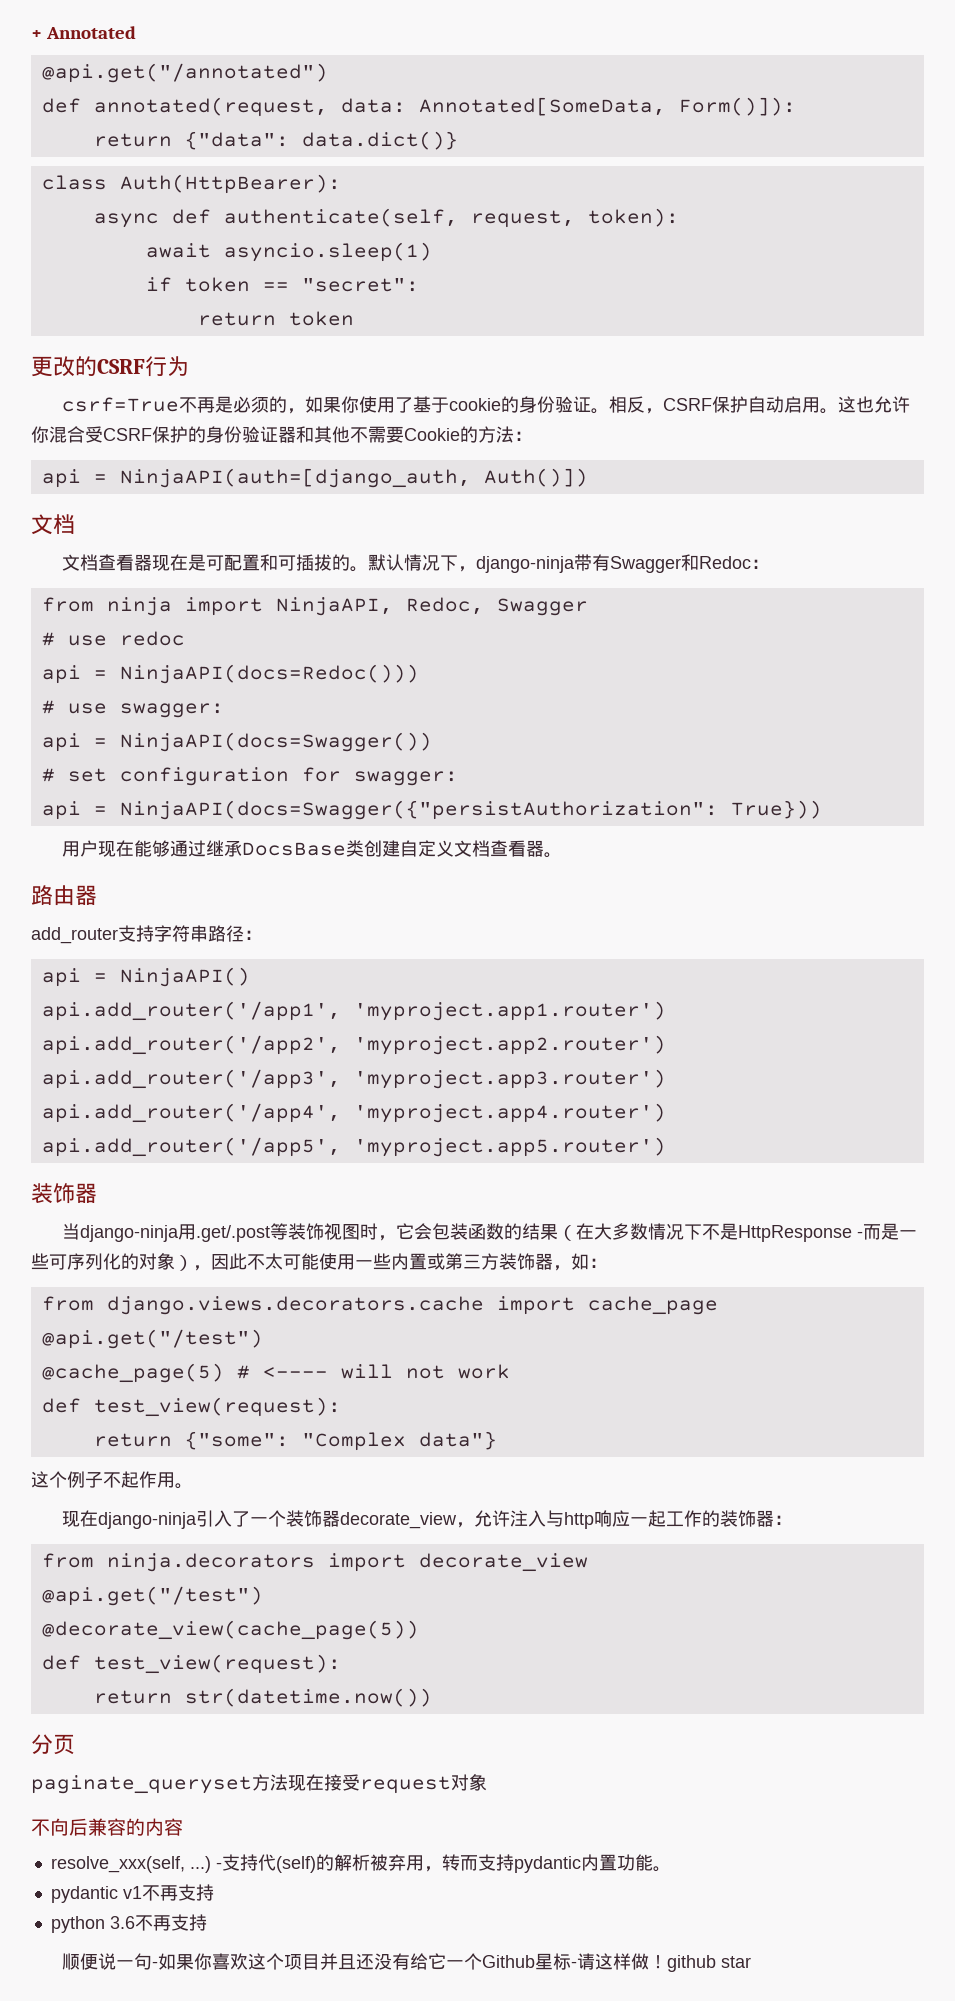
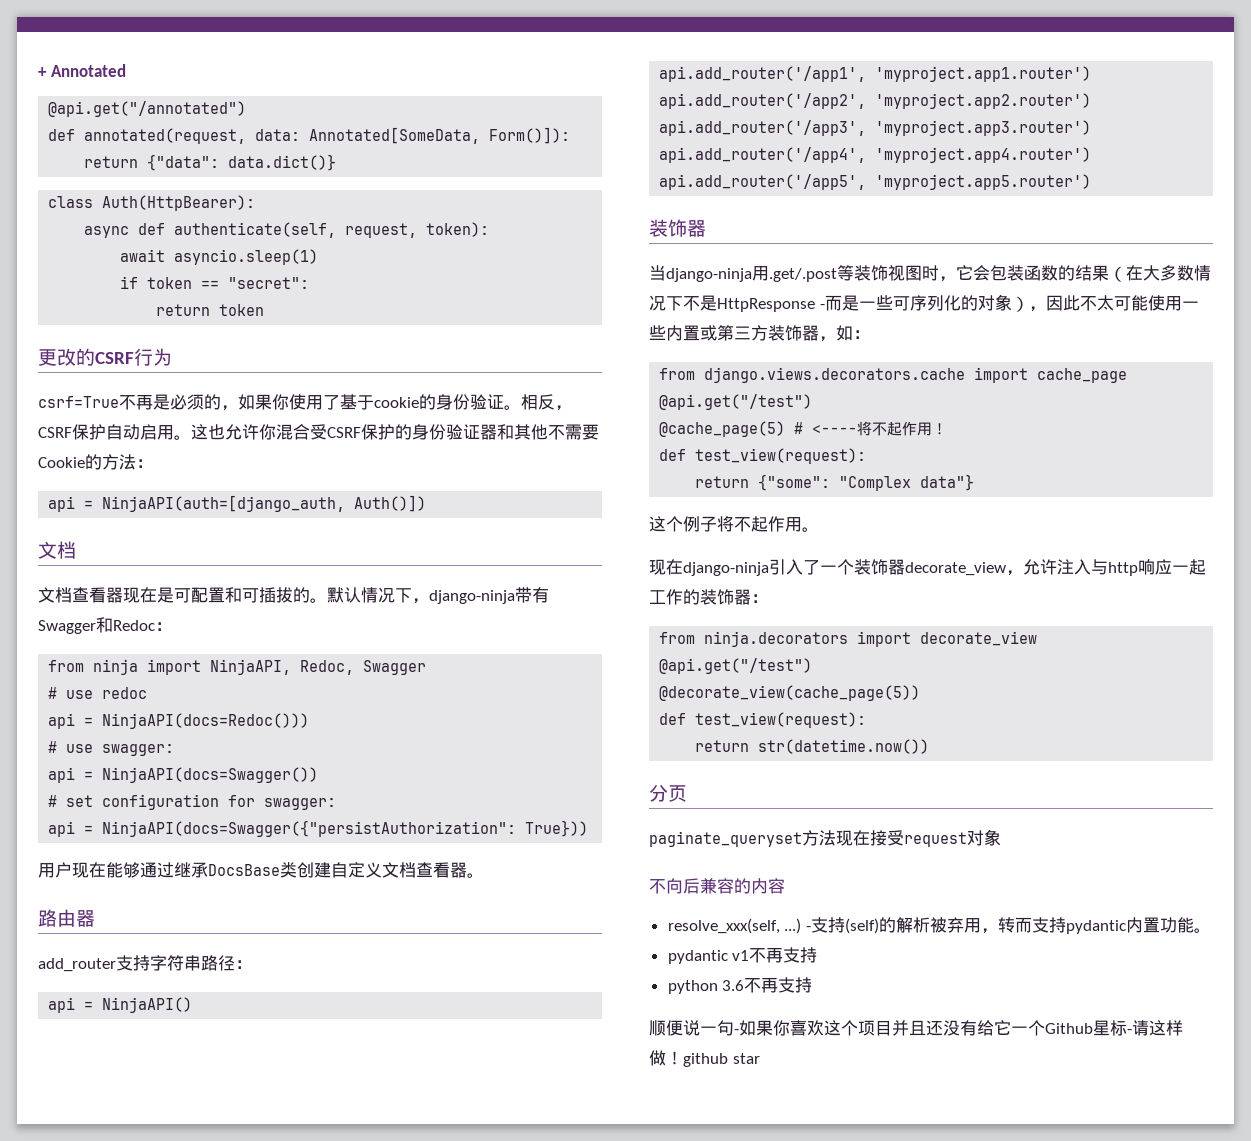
[340,1364,510,1379] will not work -> [857,421,948,436] 将不起作用！
(103, 1480) none -> [717,516,734,532] 将
[257,1854,276,1871] 代 -> (845, 925) none

